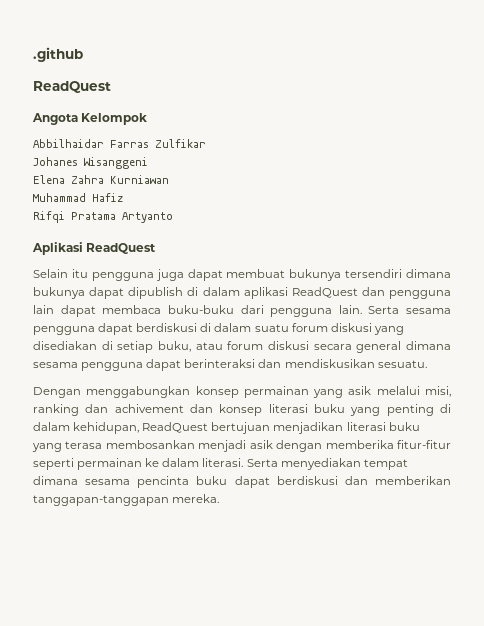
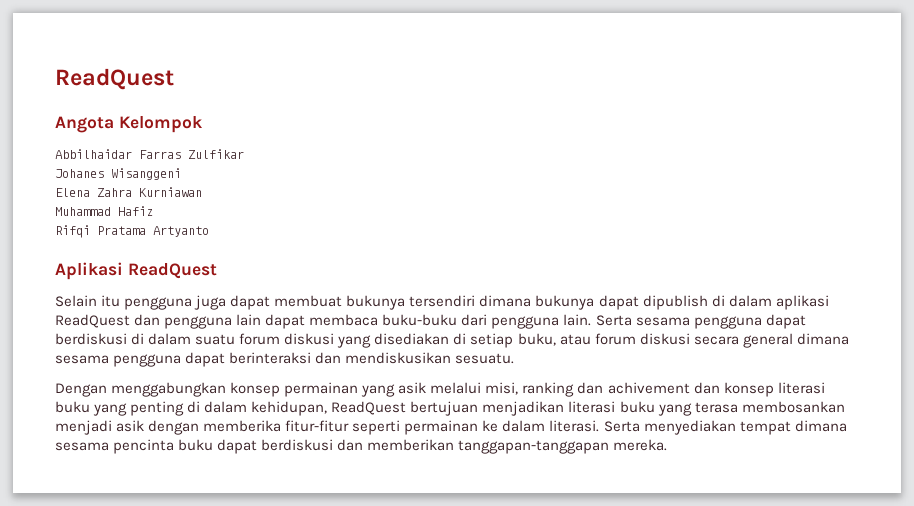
[33,47,83,62] .github // -> (55, 79) none

